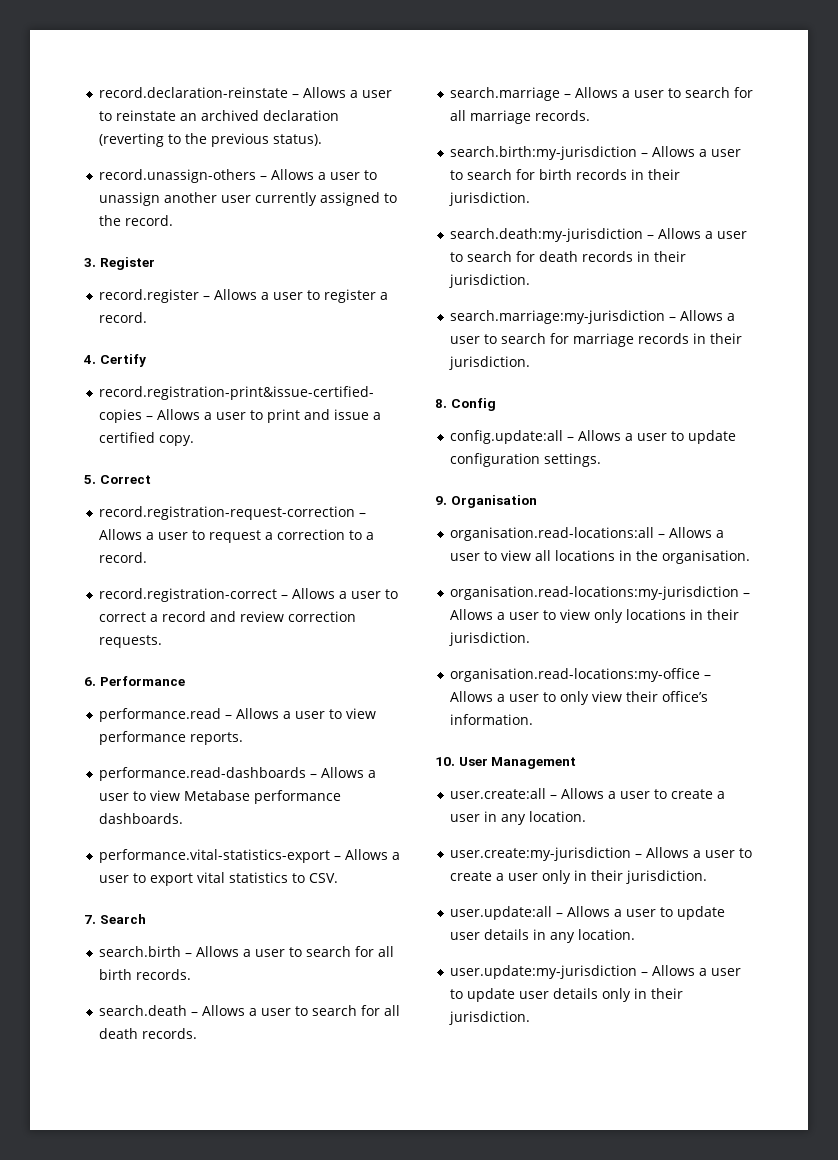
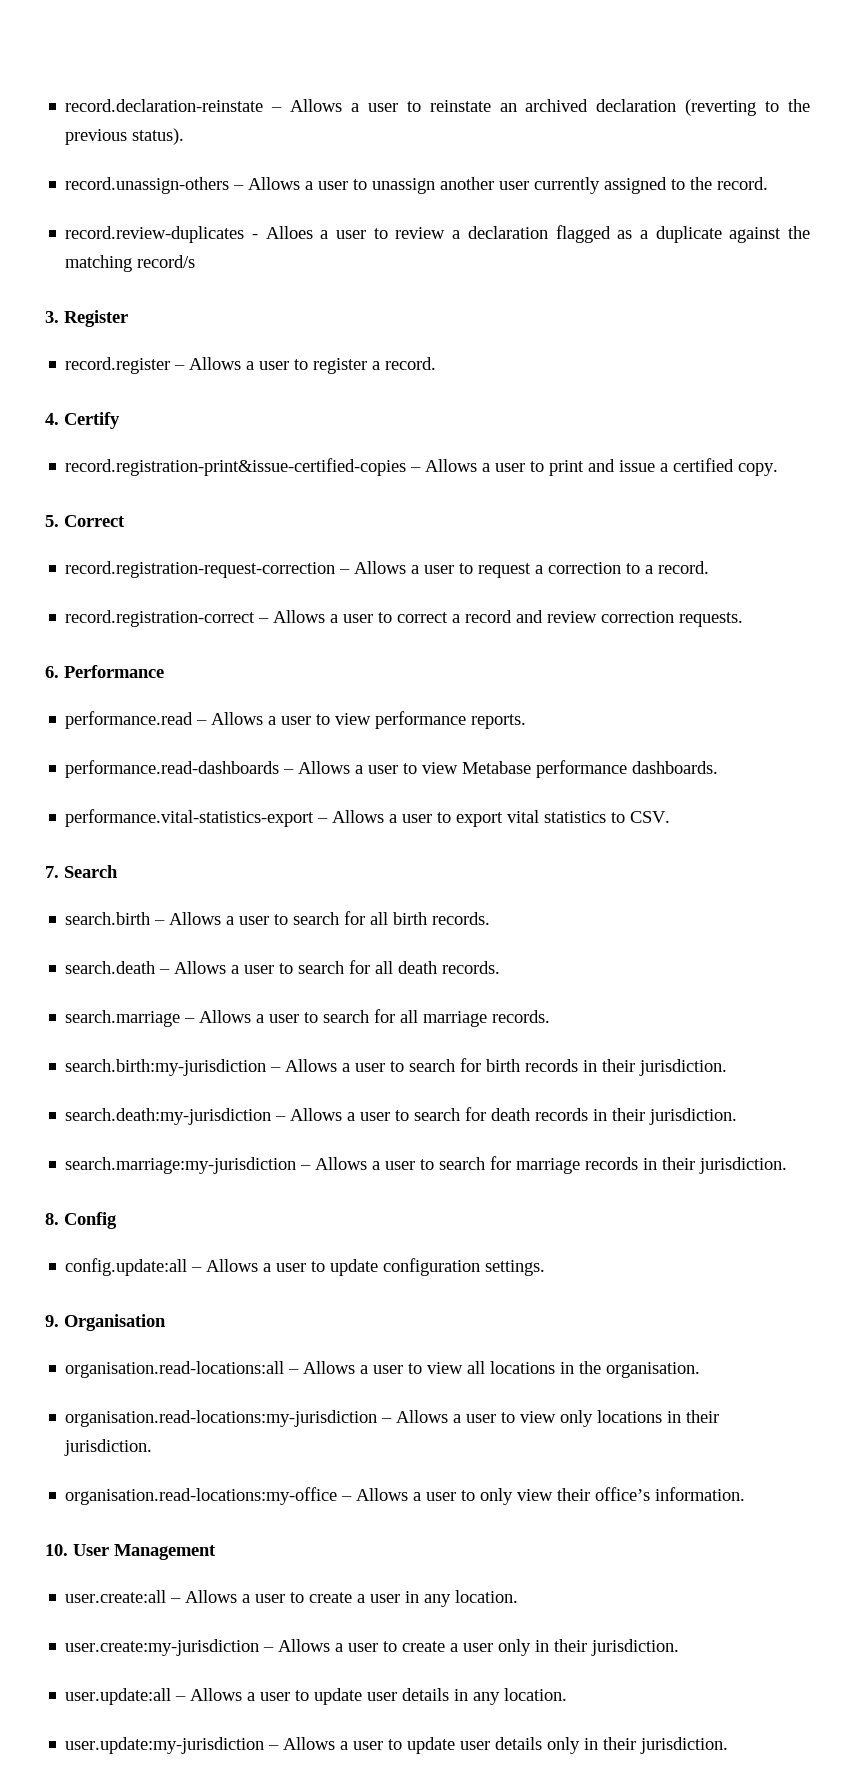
(173, 220) none -> [65,225,810,243] [65,255,196,272] // record.review-duplicates - Alloes a user to review a declaration flagged as a duplicate against the matching record/s

